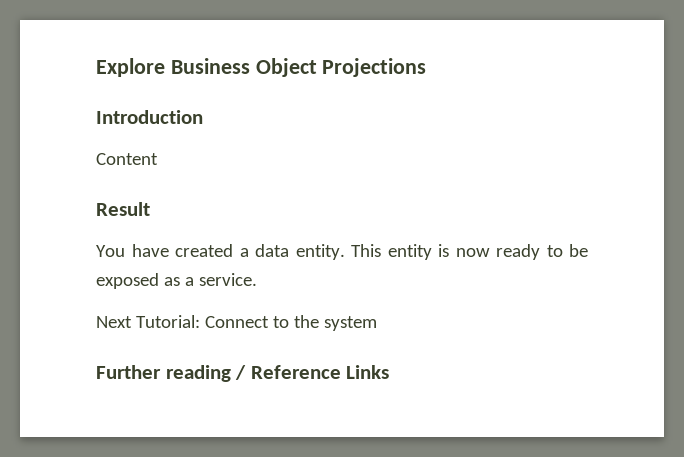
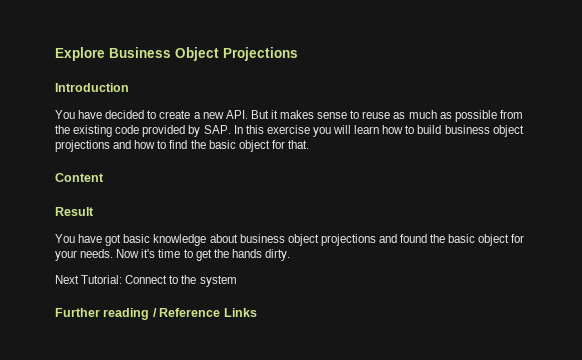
[96,153,158,165] [96,202,150,216] [96,244,588,260] [96,273,257,289] Content // Result // You have created a data entity. This entity is now ready to be exposed as a service. -> [55,110,523,122] [55,125,524,137] [55,140,309,152] [55,173,104,182] [55,207,94,216] [55,234,525,246] [55,249,290,261] You have decided to create a new API. But it makes sense to reuse as much as possible from the existing code provided by SAP. In this exercise you will learn how to build business object projections and how to find the basic object for that. // Content // Result // You have got basic knowledge about business object projections and found the basic object for your needs. Now it's time to get the hands dirty.

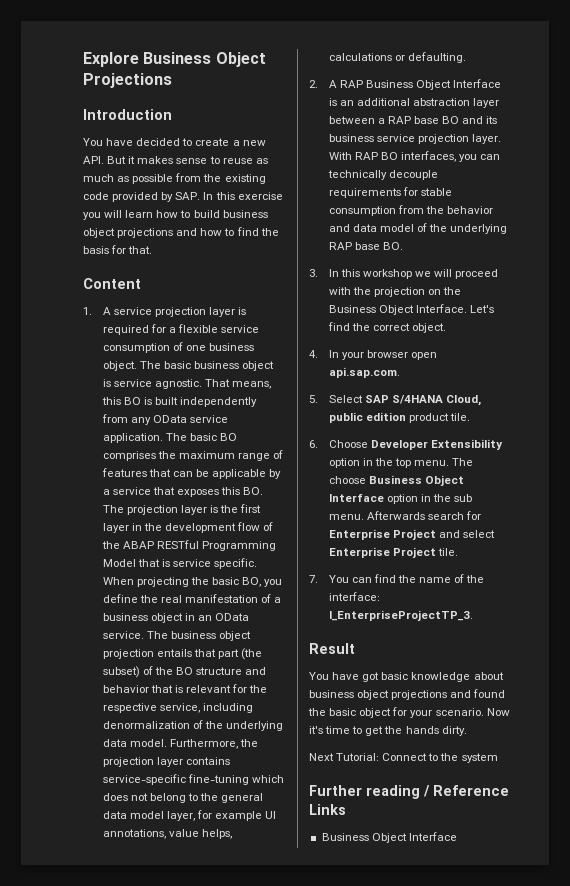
[208,140,270,152] basic object -> [83,246,109,254] basis
(104, 177) none -> [83,307,247,317] [102,324,260,335] [102,342,255,353] [102,361,275,371] [102,379,272,389] [101,397,258,407] [101,414,229,425] [102,433,238,443] [102,450,284,461] [101,468,282,479] [102,487,264,497] [102,504,262,515] [102,522,274,533] [101,540,277,551] [102,558,258,569] [102,577,283,587] [102,594,282,603] [102,613,250,623] [102,631,252,641] [102,648,263,660] [102,666,267,678] [102,684,268,693] [102,703,253,713] [102,720,284,731] [102,739,259,749] [102,757,230,767] [102,774,284,785] [102,793,264,803] [102,810,277,821] [102,829,232,839] [328,52,466,63] [309,79,502,90] [328,98,500,108] [328,116,498,124] [328,134,502,144] [328,151,501,162] [327,170,438,180] [328,187,452,198] [328,205,494,216] [328,223,508,234] [328,242,403,250] [309,269,499,279] [328,287,462,297] [328,304,495,315] [327,322,447,333] [309,350,438,360] [328,367,400,378] [309,395,482,406] [328,412,471,423] [309,439,503,450] [328,458,474,468] [328,475,464,486] [328,494,473,504] [328,511,482,520] [328,529,496,540] [328,547,458,558] [309,574,485,583] [328,592,380,601] [328,610,473,621] // 1. A service projection layer is required for a flexible service consumption of one business object. The basic business object is service agnostic. That means, this BO is built independently from any OData service application. The basic BO comprises the maximum range of features that can be applicable by a service that exposes this BO. The projection layer is the first layer in the development flow of the ABAP RESTful Programming Model that is service specific. When projecting the basic BO, you define the real manifestation of a business object in an OData service. The business object projection entails that part (the subset) of the BO structure and behavior that is relevant for the respective service, including denormalization of the underlying data model. Furthermore, the projection layer contains service-specific fine-tuning which does not belong to the general data model layer, for example UI annotations, value helps, calculations or defaulting. // 2. A RAP Business Object Interface is an additional abstraction layer between a RAP base BO and its business service projection layer. With RAP BO interfaces, you can technically decouple requirements for stable consumption from the behavior and data model of the underlying RAP base BO. // 3. In this workshop we will proceed with the projection on the Business Object Interface. Let's find the correct object. // 4. In your browser open api.sap.com. // 5. Select SAP S/4HANA Cloud, public edition product tile. // 6. Choose Developer Extensibility option in the top menu. The choose Business Object Interface option in the sub menu. Afterwards search for Enterprise Project and select Enterprise Project tile. // 7. You can find the name of the interface: I_EnterpriseProjectTP_3.
[80,249,114,258] needs. -> [435,708,484,716] scenario.
(257, 312) none -> [321,832,457,843] // Business Object Interface

